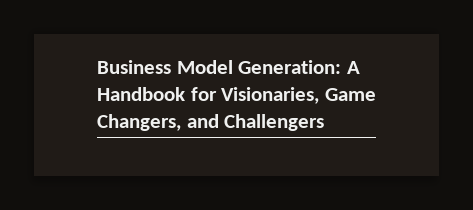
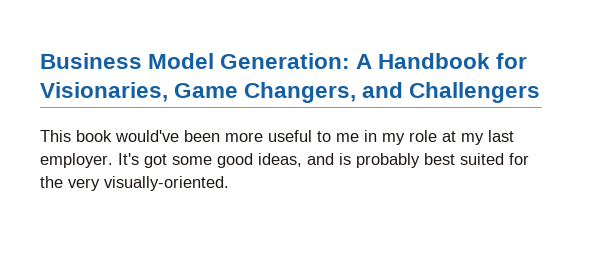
(325, 122) none -> [40,130,514,145] [40,153,529,168] [40,176,229,191] // This book would've been more useful to me in my role at my last employer. It's got some good ideas, and is probably best suited for the very visually-oriented.

